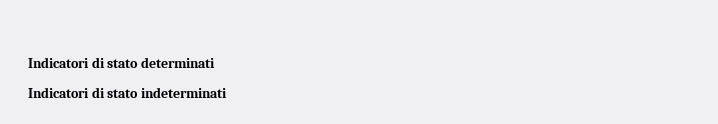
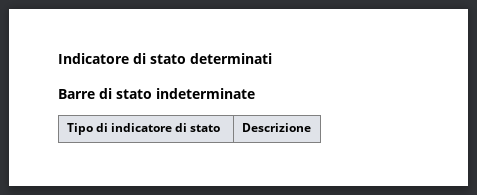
[28,57,89,68] Indicatori -> [58,53,129,64] Indicatore
[28,87,227,98] Indicatori di stato indeterminati -> [58,88,255,99] [66,123,221,135] [241,123,311,132] Barre di stato indeterminate // Tipo di indicatore di stato | Descrizione

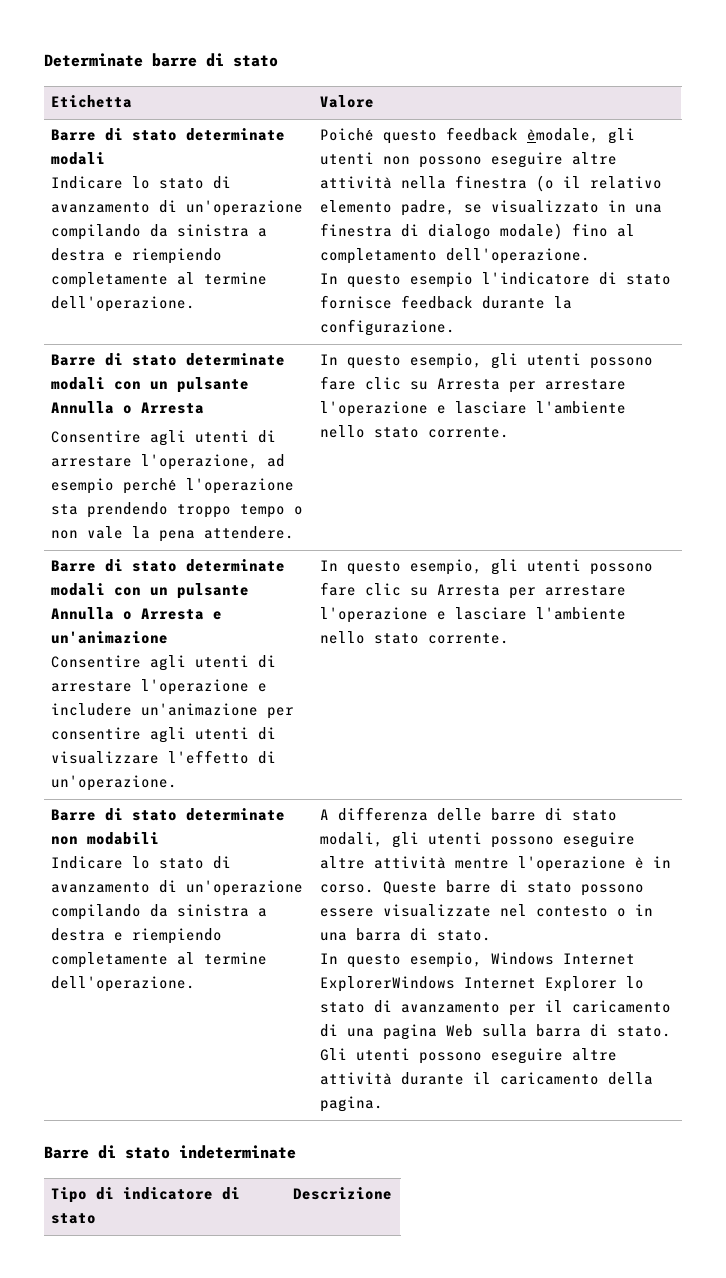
[58,53,272,64] Indicatore di stato determinati -> [44,53,278,67] [50,95,132,108] [319,95,374,108] [50,128,285,141] [50,152,105,165] [50,176,231,189] [50,200,303,216] [50,224,267,240] [50,248,222,264] [50,272,267,288] [50,296,195,312] [319,127,635,144] [319,152,617,168] [319,175,662,192] [319,200,662,216] [319,223,635,240] [319,248,590,264] [319,272,671,288] [319,295,572,309] [319,319,455,336] [50,353,285,366] [50,377,249,393] [50,401,204,414] [50,430,276,446] [50,454,285,470] [50,478,294,494] [50,502,303,518] [50,526,294,542] [319,353,653,369] [319,376,626,393] [319,401,626,417] [319,425,509,438] [50,559,285,572] [50,583,249,599] [50,607,222,620] [50,631,168,644] [50,655,276,671] [50,679,267,695] [50,703,294,719] [50,727,276,743] [50,750,276,764] [50,775,177,791] [319,559,653,575] [319,582,626,599] [319,607,626,623] [319,631,509,644] [50,808,285,821] [50,832,159,845] [50,856,231,869] [50,880,303,896] [50,904,267,920] [50,928,222,944] [50,952,267,968] [50,976,195,992] [319,807,617,821] [319,832,635,848] [319,856,671,872] [319,880,644,896] [319,904,653,917] [319,928,491,941] [319,952,635,968] [319,976,644,992] [319,1000,671,1016] [319,1024,671,1040] [319,1048,617,1064] [319,1072,653,1085] [319,1096,383,1112] Determinate barre di stato // Etichetta | Valore // Barre di stato determinate modali // Indicare lo stato di avanzamento di un'operazione compilando da sinistra a destra e riempiendo completamente al termine dell'operazione. | Poiché questo feedback èmodale, gli utenti non possono eseguire altre attività nella finestra (o il relativo elemento padre, se visualizzato in una finestra di dialogo modale) fino al completamento dell'operazione. // In questo esempio l'indicatore di stato fornisce feedback durante la configurazione. // Barre di stato determinate modali con un pulsante Annulla o Arresta // Consentire agli utenti di arrestare l'operazione, ad esempio perché l'operazione sta prendendo troppo tempo o non vale la pena attendere. | In questo esempio, gli utenti possono fare clic su Arresta per arrestare l'operazione e lasciare l'ambiente nello stato corrente. // Barre di stato determinate modali con un pulsante Annulla o Arresta e un'animazione // Consentire agli utenti di arrestare l'operazione e includere un'animazione per consentire agli utenti di visualizzare l'effetto di un'operazione. | In questo esempio, gli utenti possono fare clic su Arresta per arrestare l'operazione e lasciare l'ambiente nello stato corrente. // Barre di stato determinate non modabili // Indicare lo stato di avanzamento di un'operazione compilando da sinistra a destra e riempiendo completamente al termine dell'operazione. | A differenza delle barre di stato modali, gli utenti possono eseguire altre attività mentre l'operazione è in corso. Queste barre di stato possono essere visualizzate nel contesto o in una barra di stato. // In questo esempio, Windows Internet ExplorerWindows Internet Explorer lo stato di avanzamento per il caricamento di una pagina Web sulla barra di stato. Gli utenti possono eseguire altre attività durante il caricamento della pagina.

